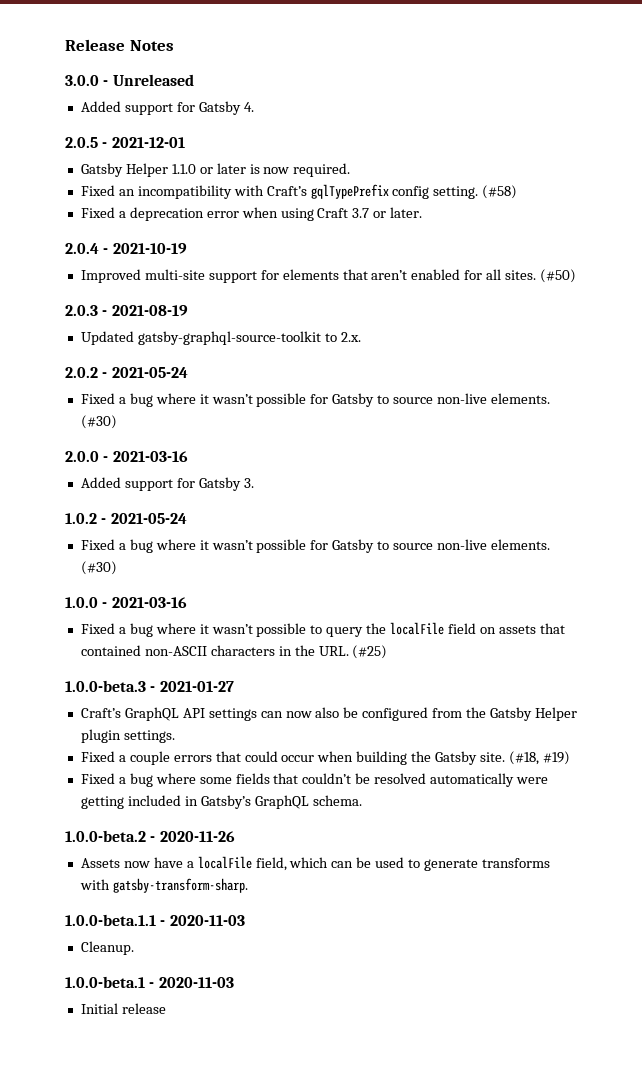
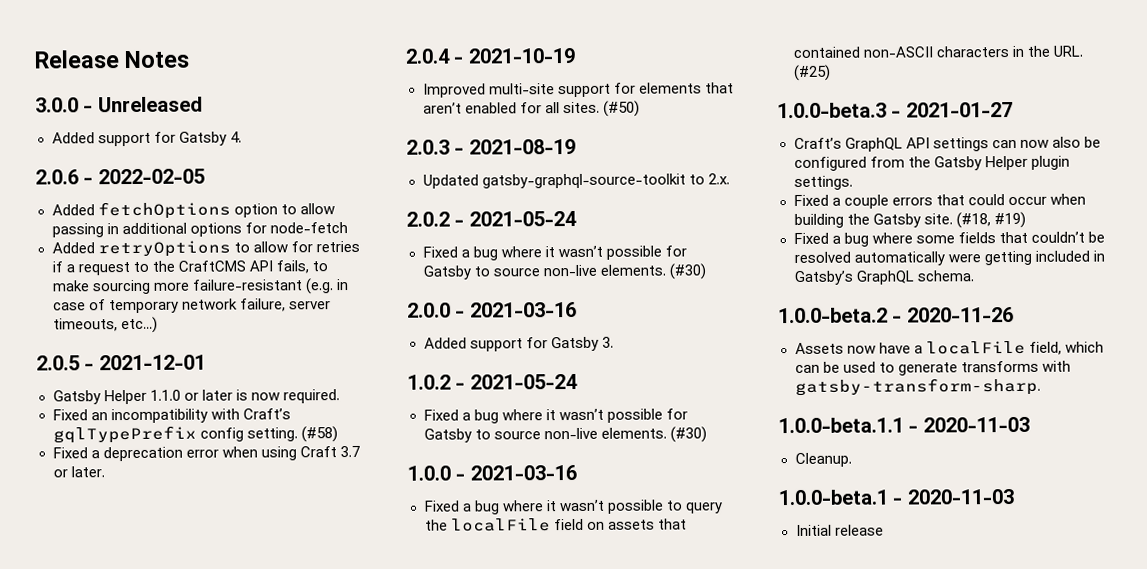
(254, 107) none -> [35,168,205,185] [51,201,335,220] [51,222,348,238] [51,240,360,258] [51,260,328,276] [51,278,349,295] [52,298,331,314] [52,316,158,334] // 2.0.6 - 2022-02-05 // Added fetchOptions option to allow passing in additional options for node-fetch // Added retryOptions to allow for retries if a request to the CraftCMS API fails, to make sourcing more failure-resistant (e.g. in case of temporary network failure, server timeouts, etc...)

